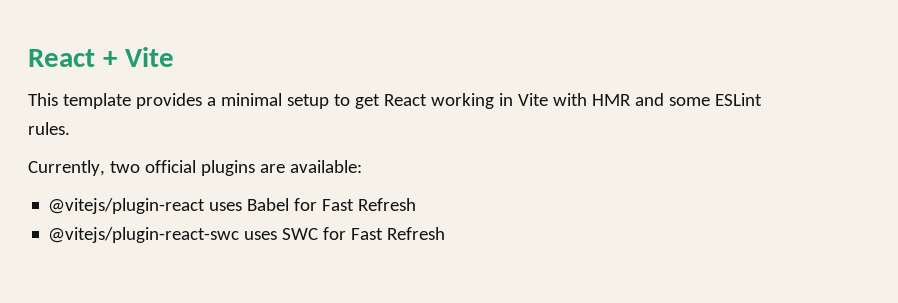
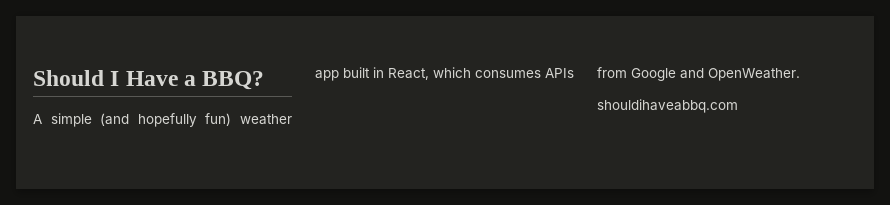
[28,47,174,67] [28,93,762,109] [28,122,70,135] [28,160,362,176] [48,198,417,214] [48,227,446,243] React + Vite // This template provides a minimal setup to get React working in Vite with HMR and some ESLint rules. // Currently, two official plugins are available: // @vitejs/plugin-react uses Babel for Fast Refresh // @vitejs/plugin-react-swc uses SWC for Fast Refresh -> [33,70,265,90] [33,113,292,127] [315,67,800,81] [597,99,738,113] Should I Have a BBQ? // A simple (and hopefully fun) weather app built in React, which consumes APIs from Google and OpenWeather. // shouldihaveabbq.com

